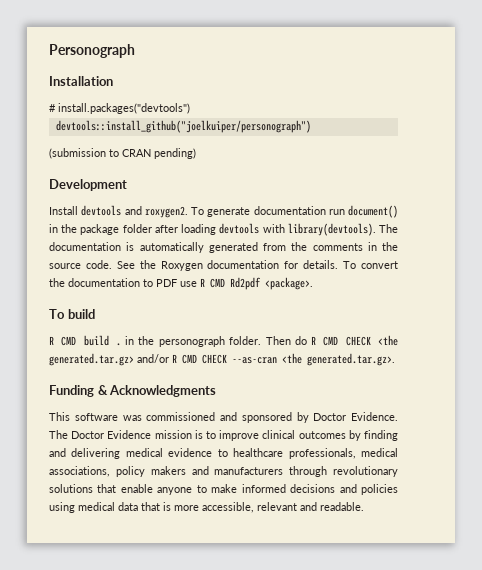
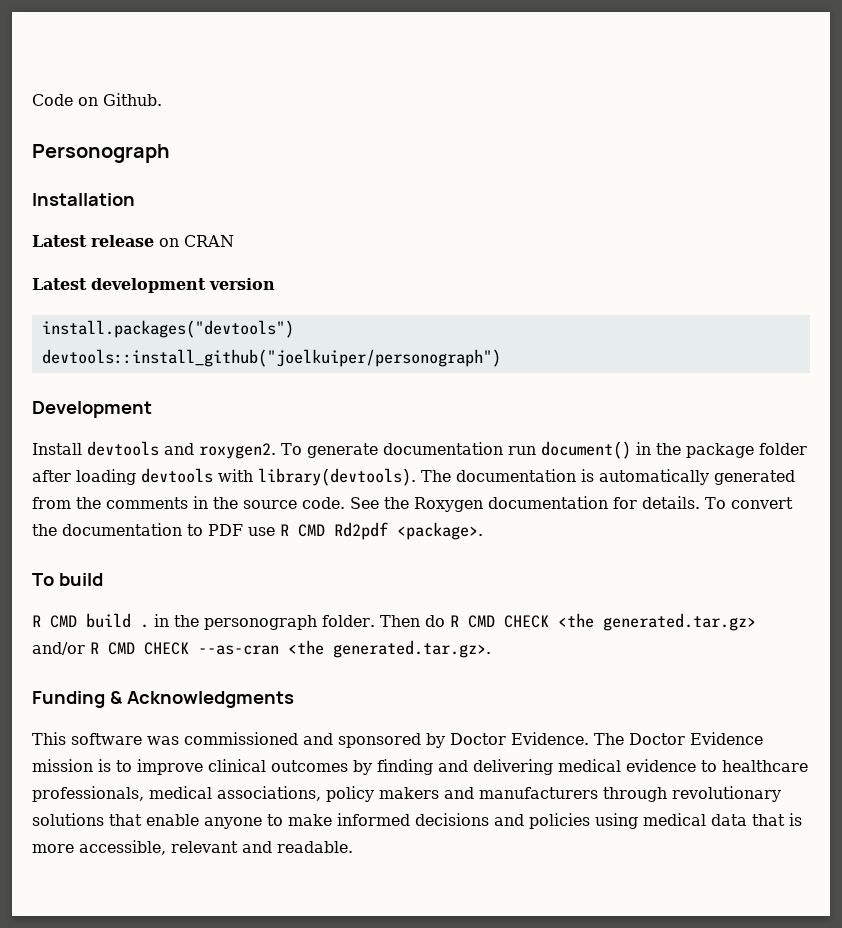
(49, 51) none -> [32,93,162,106] Code on Github. //
[49,103,190,114] [55,120,311,133] [49,148,196,159] # install.packages("devtools") // devtools::install_github("joelkuiper/personograph") // (submission to CRAN pending) -> [32,235,234,247] [32,278,275,293] [41,320,294,338] [41,349,501,367] Latest release on CRAN // Latest development version // install.packages("devtools") // devtools::install_github("joelkuiper/personograph")

